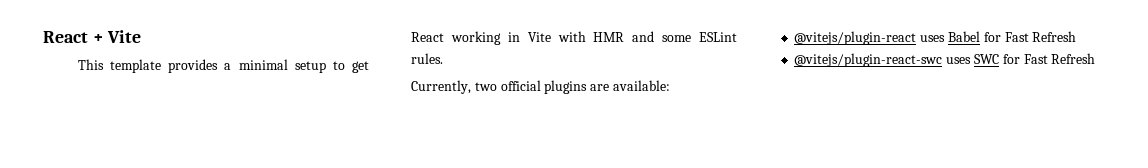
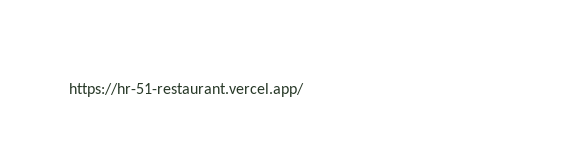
[43,30,142,43] [78,59,369,73] [411,31,737,45] [411,53,443,64] [411,80,670,94] [794,31,1077,45] [794,53,1096,67] React + Vite // This template provides a minimal setup to get React working in Vite with HMR and some ESLint rules. // Currently, two official plugins are available: // @vitejs/plugin-react uses Babel for Fast Refresh // @vitejs/plugin-react-swc uses SWC for Fast Refresh -> [69,83,304,97] https://hr-51-restaurant.vercel.app/

